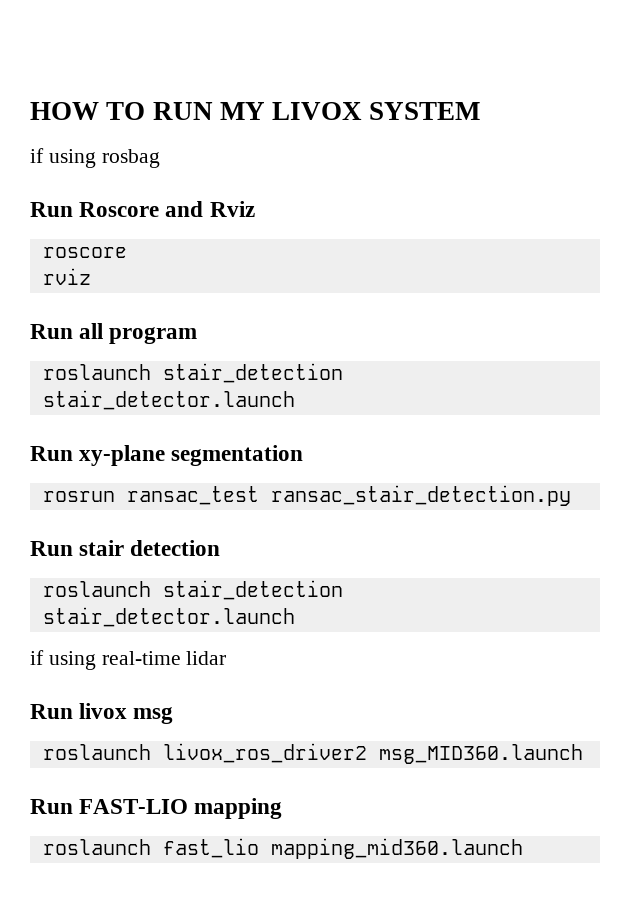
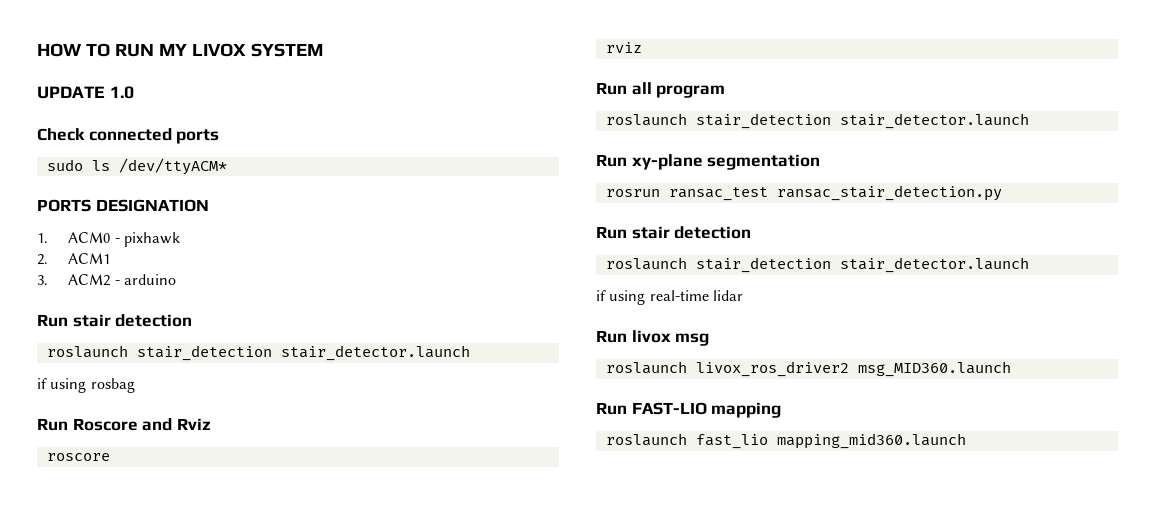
(481, 111) none -> [37,86,134,99] [37,128,220,144] [46,158,227,175] [37,199,209,212] [37,232,181,247] [37,253,111,265] [37,274,177,286] [37,314,193,327] [46,345,470,361] // UPDATE 1.0 // Check connected ports // sudo ls /dev/ttyACM* // PORTS DESIGNATION // 1. ACM0 - pixhawk // 2. ACM1 // 3. ACM2 - arduino // Run stair detection // roslaunch stair_detection stair_detector.launch

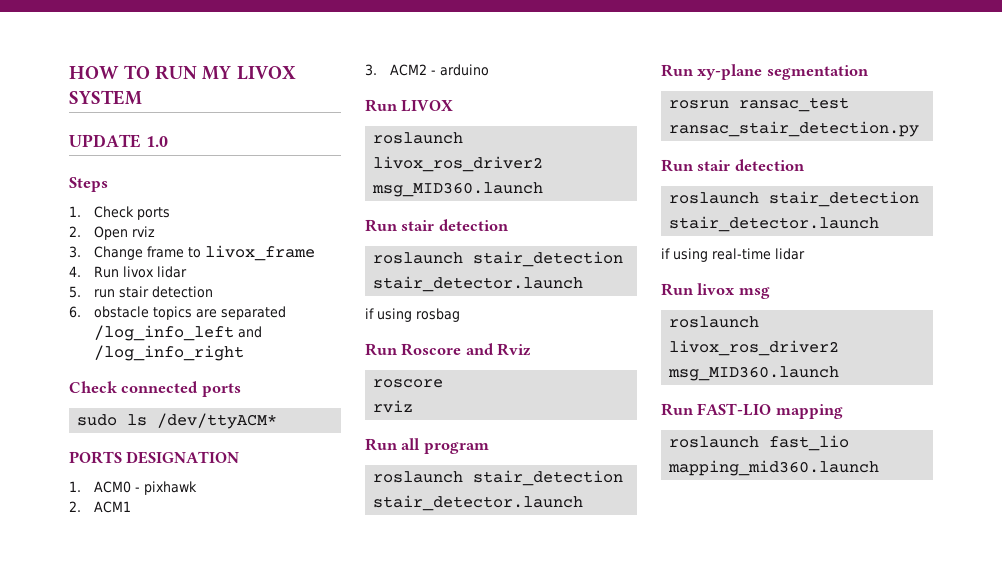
(134, 92) none -> [69,177,108,192] [69,206,170,220] [69,226,155,240] [69,245,315,261] [69,266,187,278] [69,286,213,298] [69,306,286,320] [93,325,262,341] [93,345,244,361] // Steps // 1. Check ports // 2. Open rviz // 3. Change frame to livox_frame // 4. Run livox lidar // 5. run stair detection // 6. obstacle topics are separated /log_info_left and /log_info_right
(177, 279) none -> [365,99,454,112] [373,132,464,144] [373,156,544,172] [372,182,544,197] // Run LIVOX // roslaunch livox_ros_driver2 msg_MID360.launch

